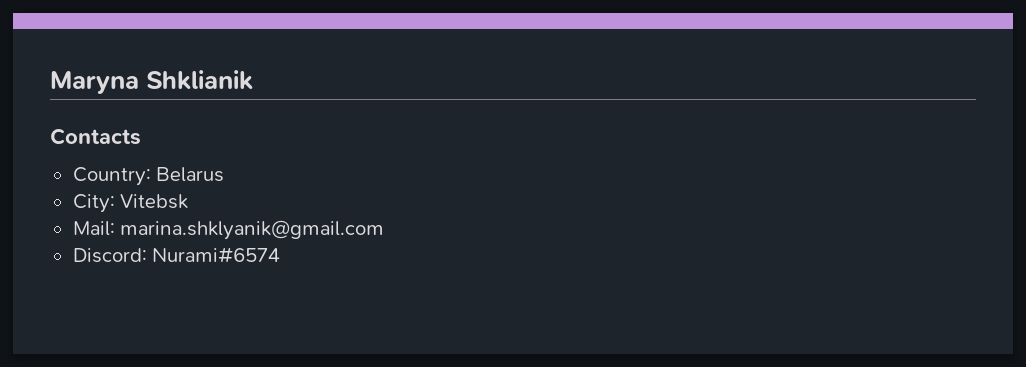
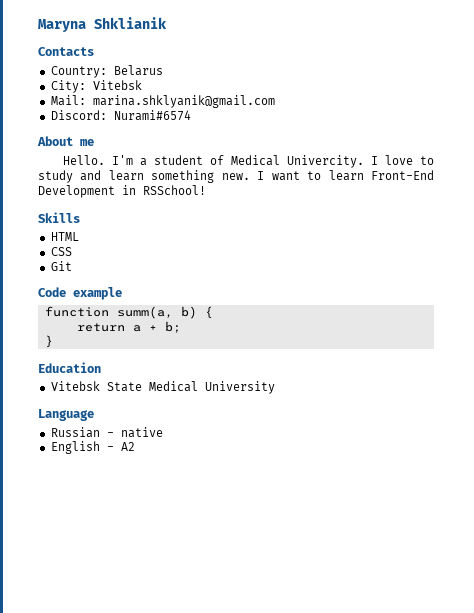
(281, 255) none -> [37,136,94,146] [62,155,434,168] [38,170,435,183] [38,185,206,198] [38,212,80,223] [50,232,79,241] [50,247,72,256] [50,261,72,271] [38,287,122,300] [44,306,213,319] [76,321,181,333] [44,335,53,348] [38,362,101,373] [50,381,275,394] [38,409,94,421] [50,427,163,438] [50,441,135,454] // About me // Hello. I'm a student of Medical Univercity. I love to study and learn something new. I want to learn Front-End Development in RSSchool! // Skills // HTML // CSS // Git // Code example // function summ(a, b) { // return a + b; // } // Education // Vitebsk State Medical University // Language // Russian - native // English - A2

